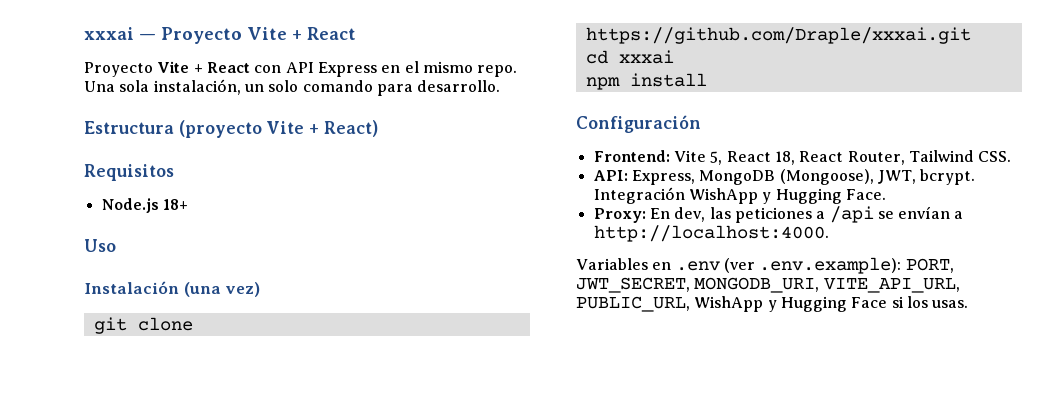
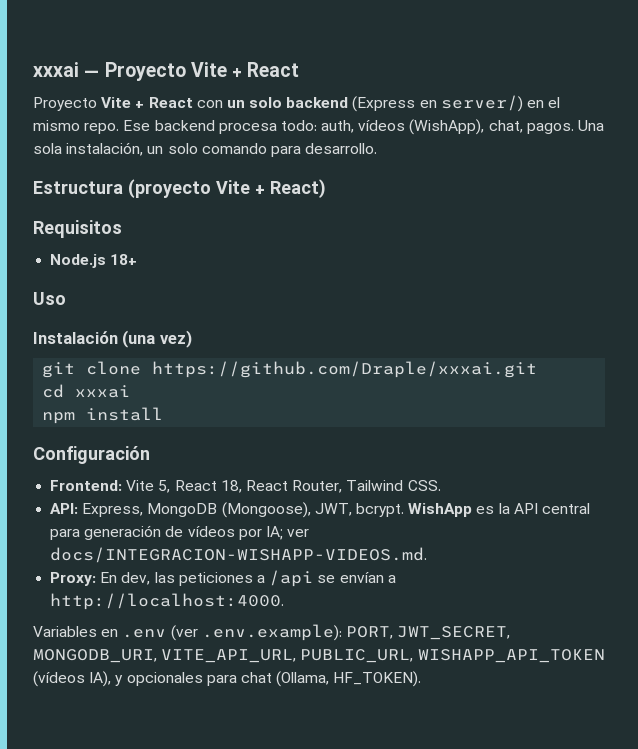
[285,61,518,77] API Express en el mismo repo. -> [226,95,561,112] [33,119,574,135] un solo backend (Express en server/) en el mismo repo. Ese backend procesa todo: auth, vídeos (WishApp), chat, pagos.
[593,187,886,204] Integración WishApp y Hugging Face. -> [408,503,590,517] [50,525,310,540] [50,547,428,563] WishApp es la API central para generación de vídeos por IA; ver docs/INTEGRACION-WISHAPP-VIDEOS.md.
[694,296,969,312] WishApp y Hugging Face si los usas. -> [417,649,605,663] [33,671,422,687] WISHAPP_API_TOKEN (vídeos IA), y opcionales para chat (Ollama, HF_TOKEN).

